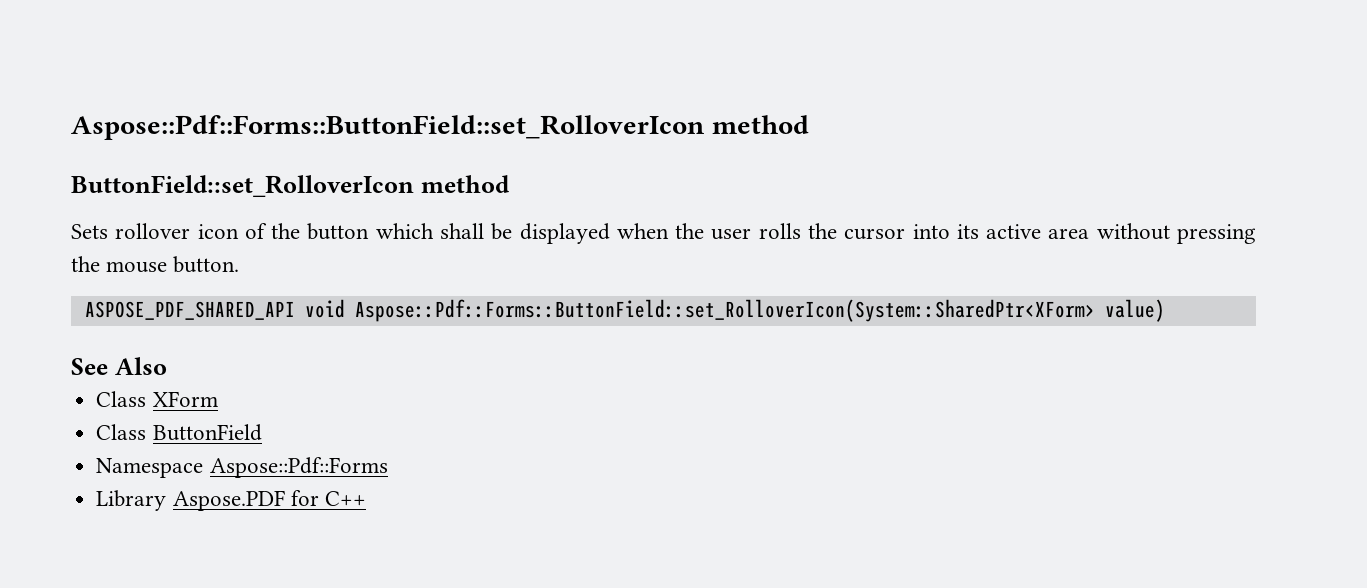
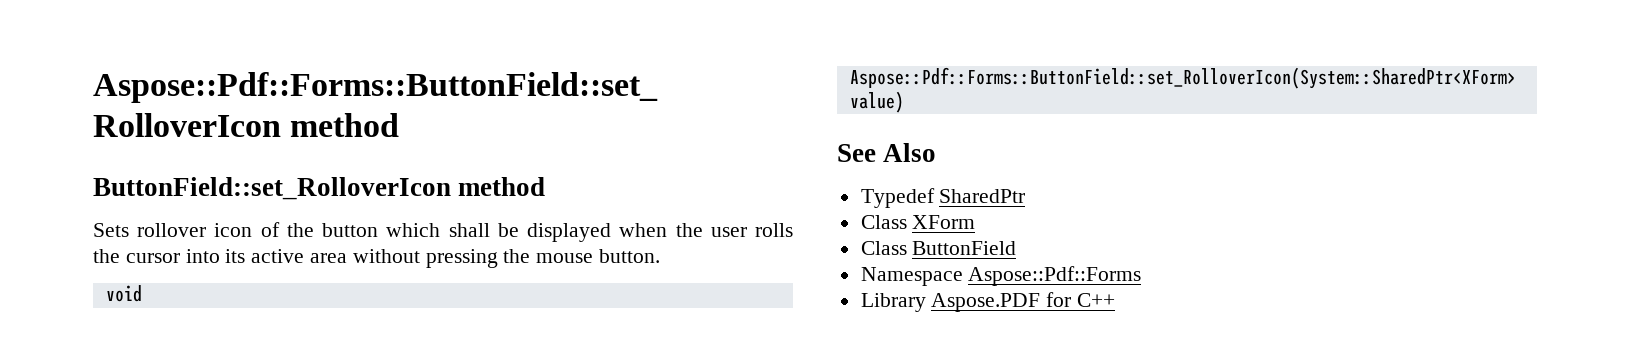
[84,301,295,320] ASPOSE_PDF_SHARED_API -> (661, 256) none
(167, 366) none -> [860,188,1026,208] // Typedef SharedPtr

